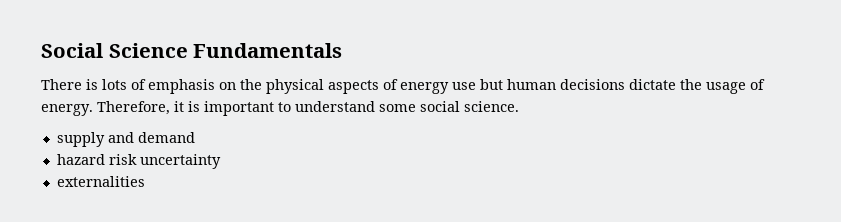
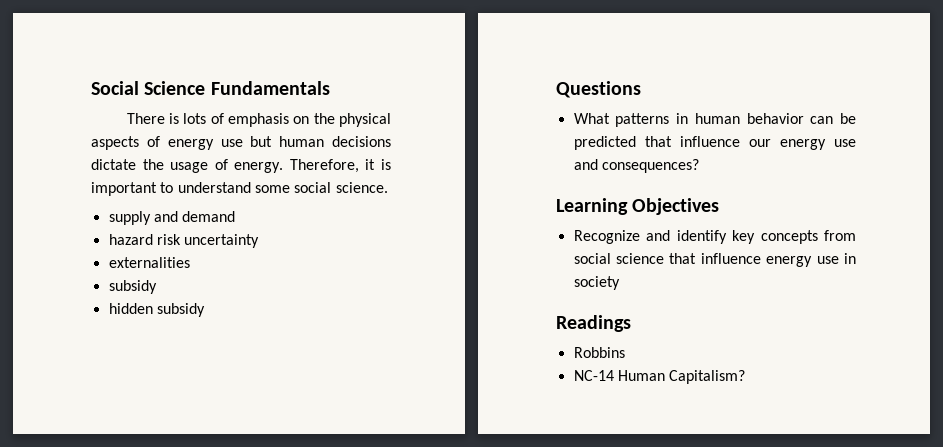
(145, 181) none -> [108,280,157,294] [108,303,205,317] [556,81,641,98] [573,113,856,127] [573,136,856,150] [573,159,699,173] [556,198,720,215] [573,230,856,244] [573,253,856,267] [573,276,620,290] [556,315,631,332] [573,347,625,358] [573,370,746,384] // subsidy // hidden subsidy // Questions // What patterns in human behavior can be predicted that influence our energy use and consequences? // Learning Objectives // Recognize and identify key concepts from social science that influence energy use in society // Readings // Robbins // NC-14 Human Capitalism?

